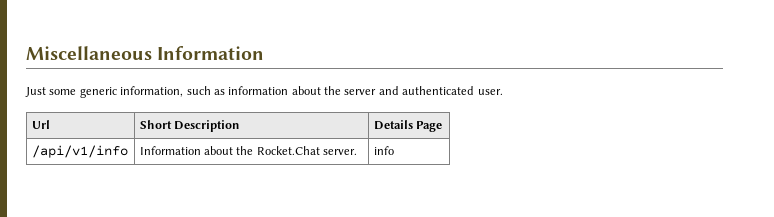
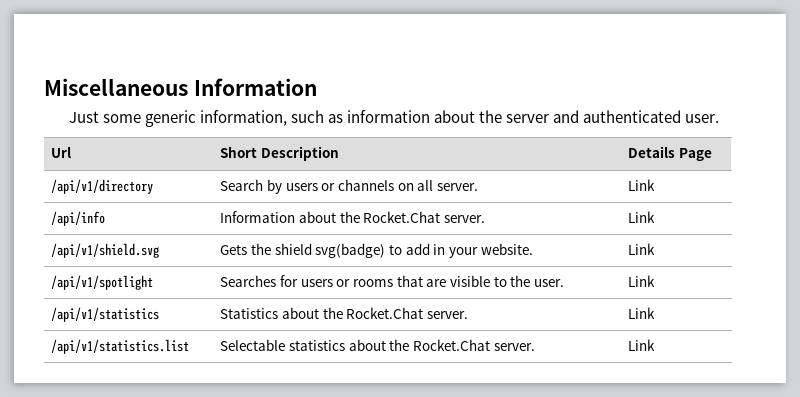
[31,145,128,158] /api/v1/info -> [51,179,154,194] [220,179,478,194] [628,179,656,191] [51,211,106,226] /api/v1/directory | Search by users or channels on all server. | Link // /api/info
[373,146,394,155] info -> [628,211,656,223] [51,243,160,258] [220,243,533,258] [628,243,656,255] [51,275,154,290] [220,275,564,287] [628,275,656,287] [51,307,160,322] [220,307,468,319] [628,307,656,319] [51,339,190,354] [220,339,535,351] [628,339,656,351] Link // /api/v1/shield.svg | Gets the shield svg(badge) to add in your website. | Link // /api/v1/spotlight | Searches for users or rooms that are visible to the user. | Link // /api/v1/statistics | Statistics about the Rocket.Chat server. | Link // /api/v1/statistics.list | Selectable statistics about the Rocket.Chat server. | Link

